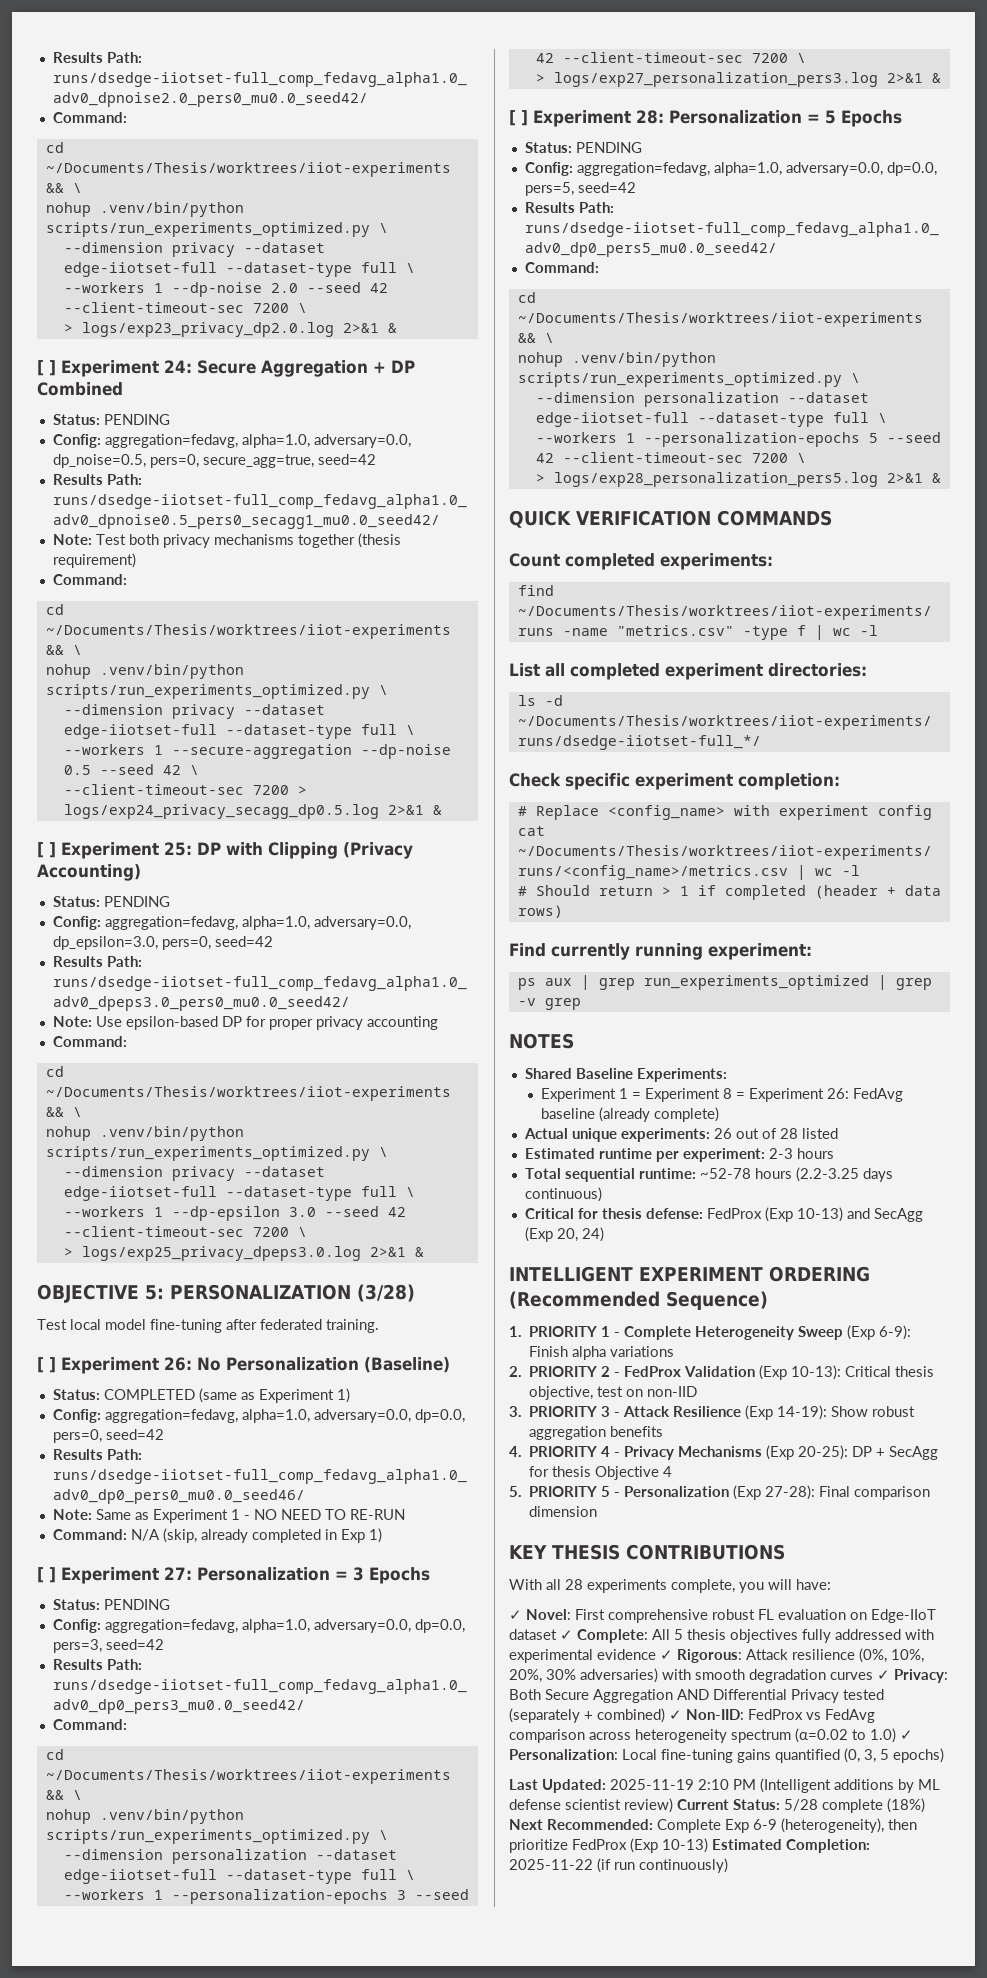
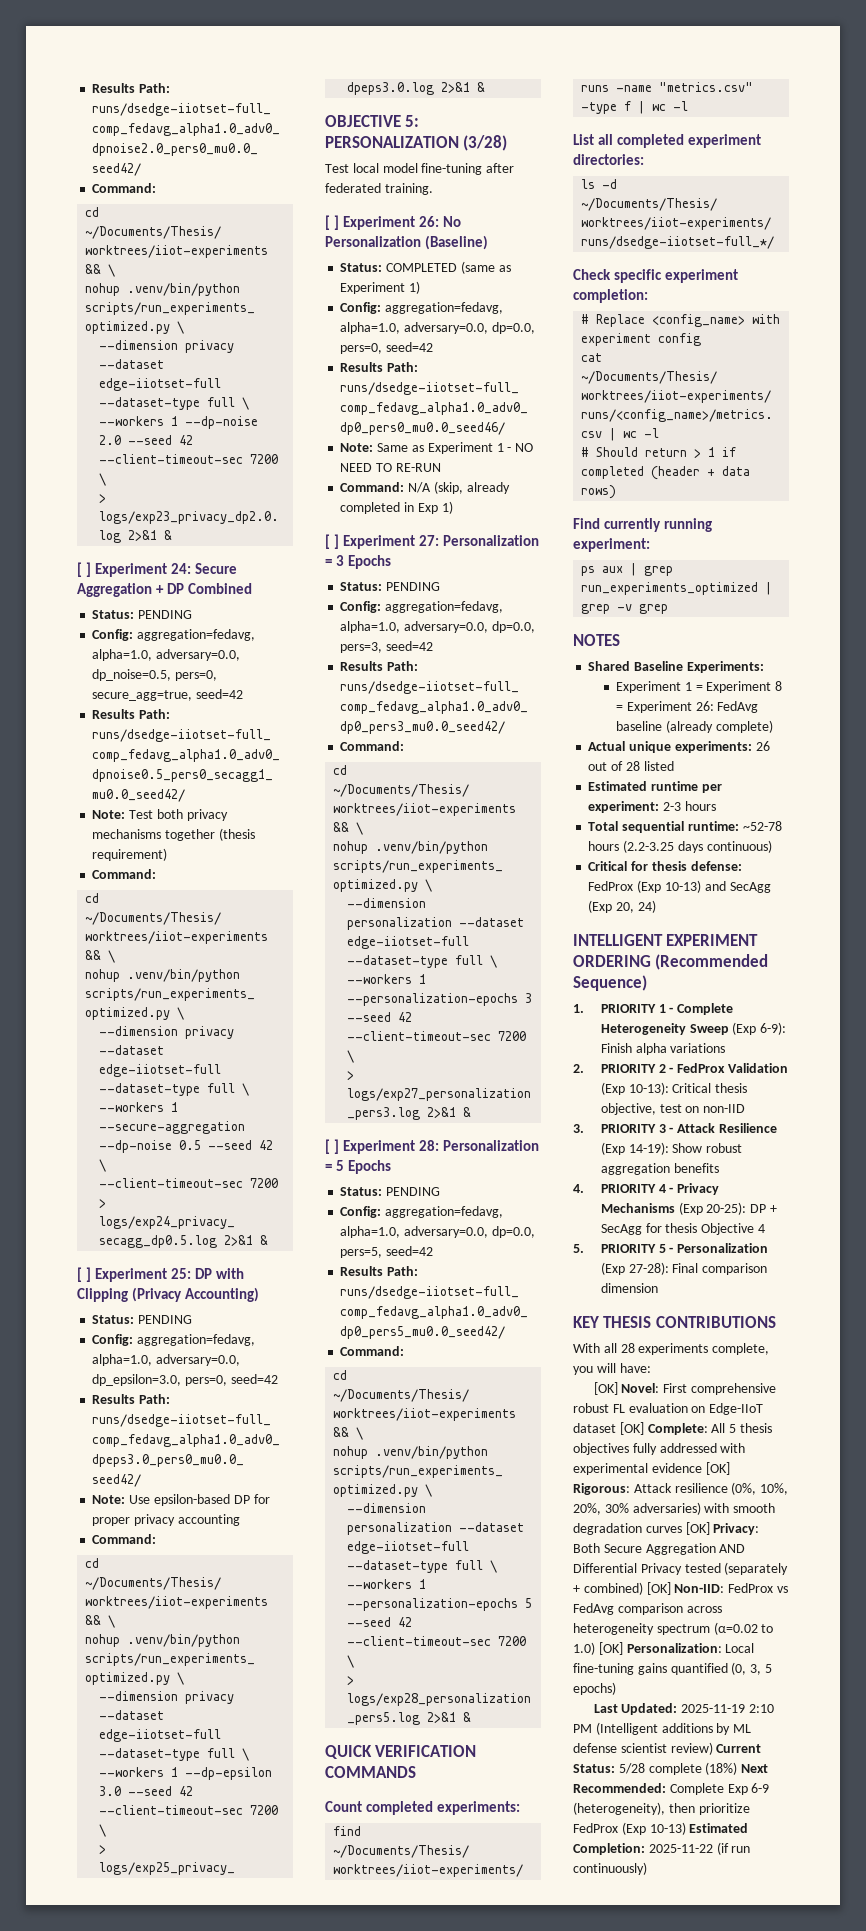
[509,1610,522,1620] ✓ -> [593,1382,618,1395] [OK]
[560,1630,573,1640] ✓ -> [619,1422,644,1435] [OK]
[660,1650,673,1660] ✓ -> [705,1462,730,1475] [OK]
[877,1670,890,1680] ✓ -> [685,1522,710,1535] [OK]
[669,1710,682,1720] ✓ -> [646,1582,671,1595] [OK]
[900,1730,913,1740] ✓ -> [598,1642,623,1655] [OK]

